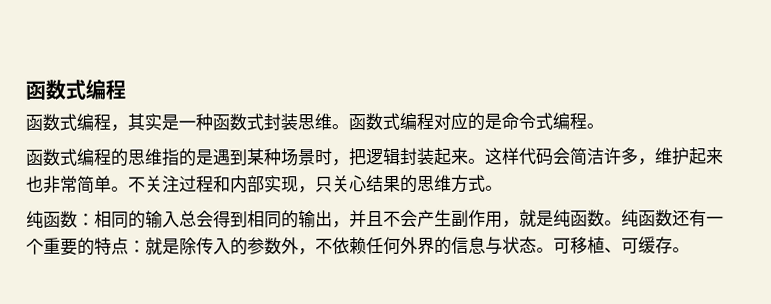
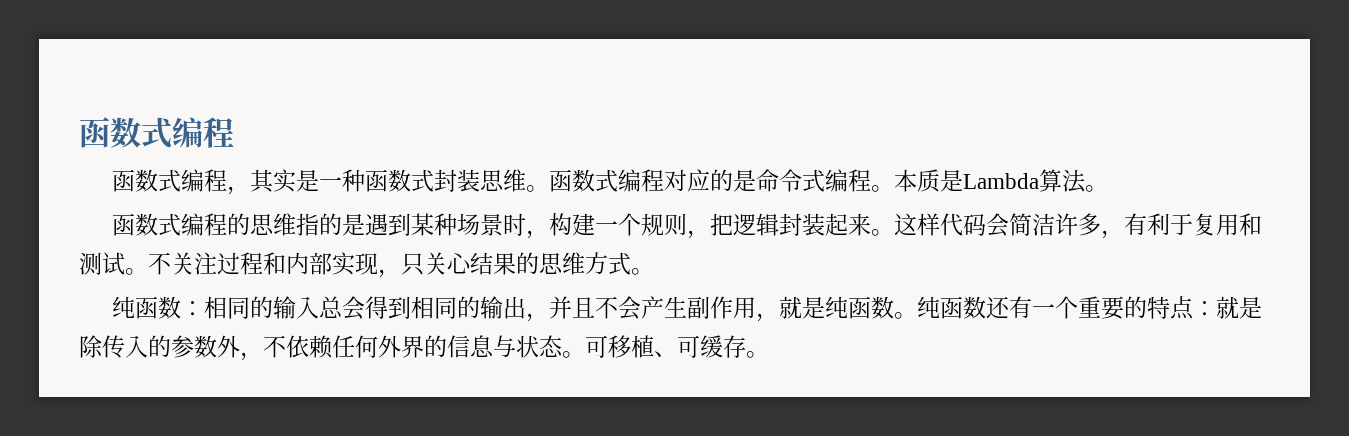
(604, 126) none -> [894,169,1109,193] 本质是Lambda算法。
(350, 163) none -> [549,213,711,239] 构建一个规则，
[654,147,724,166] [26,175,112,194] 维护起来也非常简单 -> [1124,213,1263,236] [79,252,125,275] 有利于复用和测试

